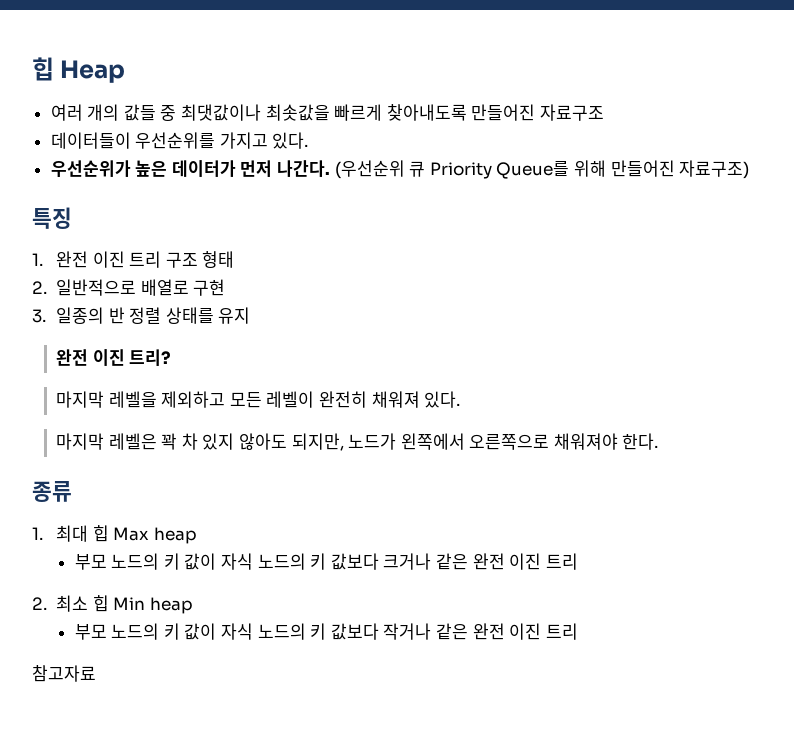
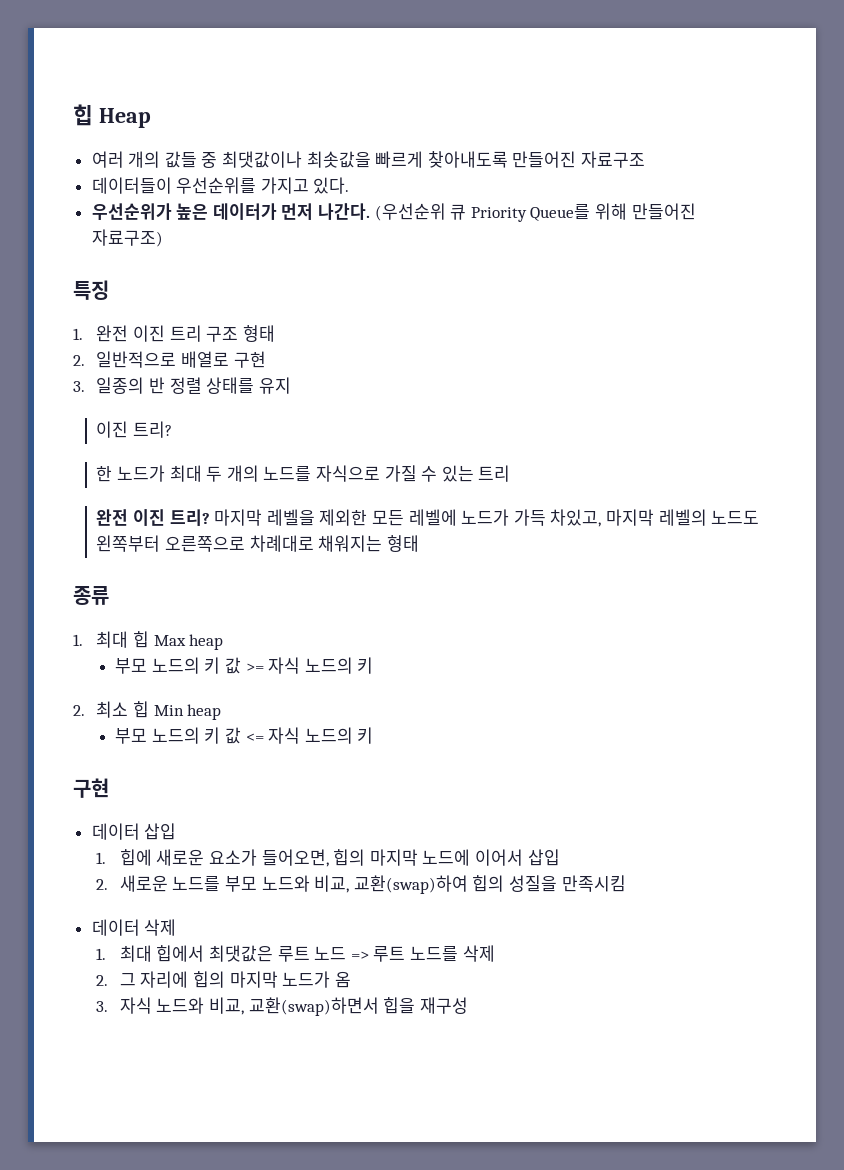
(251, 315) none -> [96,421,173,438] [96,465,511,482] // 이진 트리? // 한 노드가 최대 두 개의 노드를 자식으로 가질 수 있는 트리
(172, 357) // -> (210, 517) none
[161,391,461,408] [55,433,659,451] 제외하고 모든 레벨이 완전히 채워져 있다. // 마지막 레벨은 꽉 차 있지 않아도 되지만, 노드가 왼쪽에서 오른쪽으로 채워져야 한다. -> [319,509,760,527] [96,535,419,552] 제외한 모든 레벨에 노드가 가득 차있고, 마지막 레벨의 노드도 왼쪽부터 오른쪽으로 차례대로 채워지는 형태
[184,553,578,570] 값이 자식 노드의 키 값보다 크거나 같은 완전 이진 트리 -> [224,657,374,674] 값 >= 자식 노드의 키
[184,623,578,640] [32,665,96,682] 값이 자식 노드의 키 값보다 작거나 같은 완전 이진 트리 // 참고자료 -> [224,727,374,744] [73,778,109,798] [91,823,177,840] [96,849,560,867] [96,875,626,894] [91,919,177,936] [96,945,495,962] [96,971,351,988] [96,997,468,1016] 값 <= 자식 노드의 키 // 구현 // 데이터 삽입 // 1. 힙에 새로운 요소가 들어오면, 힙의 마지막 노드에 이어서 삽입 // 2. 새로운 노드를 부모 노드와 비교, 교환(swap)하여 힙의 성질을 만족시킴 // 데이터 삭제 // 1. 최대 힙에서 최댓값은 루트 노드 => 루트 노드를 삭제 // 2. 그 자리에 힙의 마지막 노드가 옴 // 3. 자식 노드와 비교, 교환(swap)하면서 힙을 재구성

